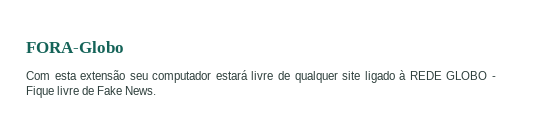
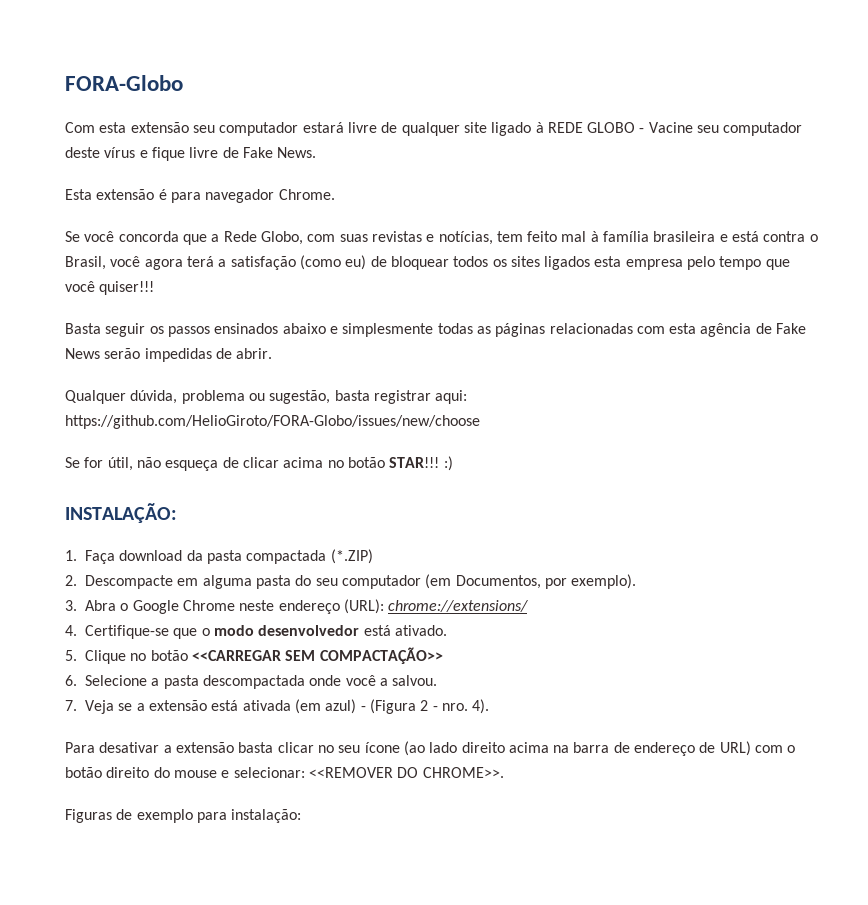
[26,86,157,98] Fique livre de Fake News. -> [648,122,803,136] [65,147,317,161] [65,189,335,203] [65,231,818,245] [65,255,790,270] [65,281,155,295] [65,323,807,337] [65,348,273,362] [65,390,468,404] [65,415,480,429] [65,456,453,471] [65,503,177,523] [65,549,373,564] [65,574,637,589] [65,599,529,614] [65,625,447,639] [65,647,443,664] [65,675,438,689] [65,699,490,714] [65,741,796,756] [65,767,504,778] [65,809,302,823] Vacine seu computador deste vírus e fique livre de Fake News. // Esta extensão é para navegador Chrome. // Se você concorda que a Rede Globo, com suas revistas e notícias, tem feito mal à família brasileira e está contra o Brasil, você agora terá a satisfação (como eu) de bloquear todos os sites ligados esta empresa pelo tempo que você quiser!!! // Basta seguir os passos ensinados abaixo e simplesmente todas as páginas relacionadas com esta agência de Fake News serão impedidas de abrir. // Qualquer dúvida, problema ou sugestão, basta registrar aqui: https://github.com/HelioGiroto/FORA-Globo/issues/new/choose // Se for útil, não esqueça de clicar acima no botão STAR!!! :) // INSTALAÇÃO: // 1. Faça download da pasta compactada (*.ZIP) // 2. Descompacte em alguma pasta do seu computador (em Documentos, por exemplo). // 3. Abra o Google Chrome neste endereço (URL): chrome://extensions/ // 4. Certifique-se que o modo desenvolvedor está ativado. // 5. Clique no botão <<CARREGAR SEM COMPACTAÇÃO>> // 6. Selecione a pasta descompactada onde você a salvou. // 7. Veja se a extensão está ativada (em azul) - (Figura 2 - nro. 4). // Para desativar a extensão basta clicar no seu ícone (ao lado direito acima na barra de endereço de URL) com o botão direito do mouse e selecionar: <<REMOVER DO CHROME>>. // Figuras de exemplo para instalação:

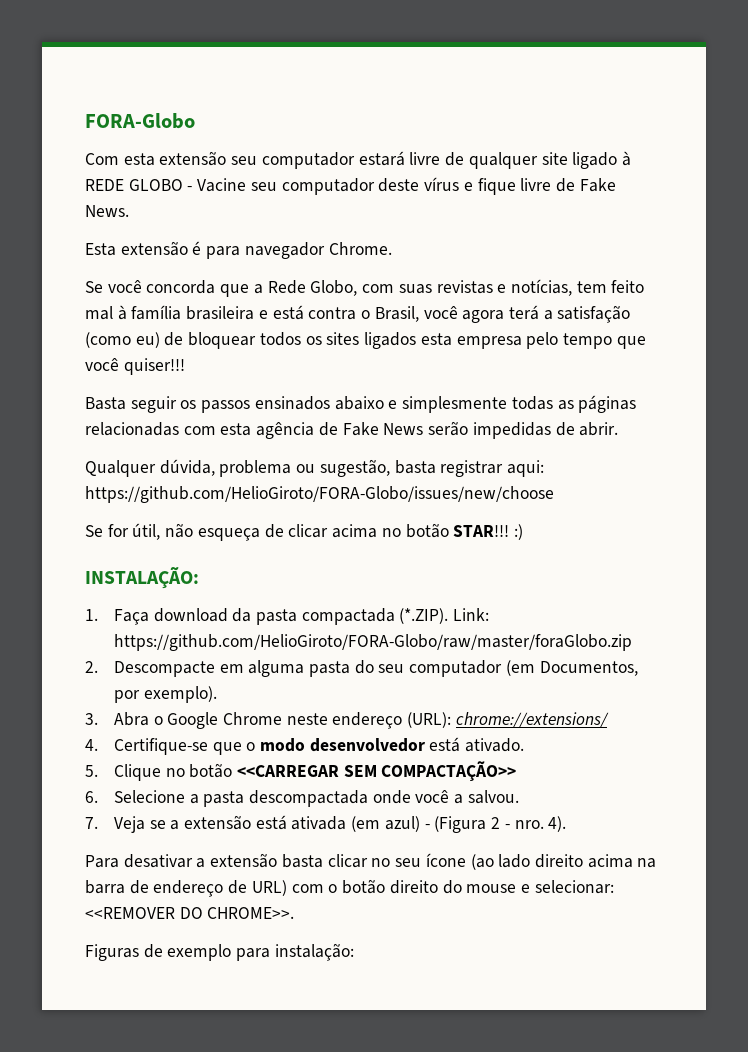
[330,549,373,564] (*.ZIP) -> [399,608,490,624] [113,634,632,651] (*.ZIP). Link: https://github.com/HelioGiroto/FORA-Globo/raw/master/foraGlobo.zip

